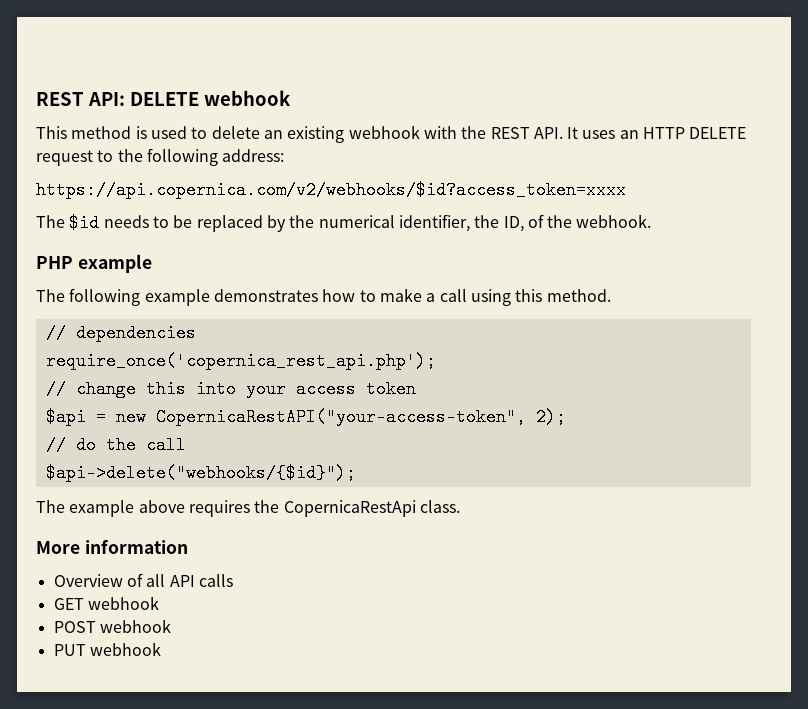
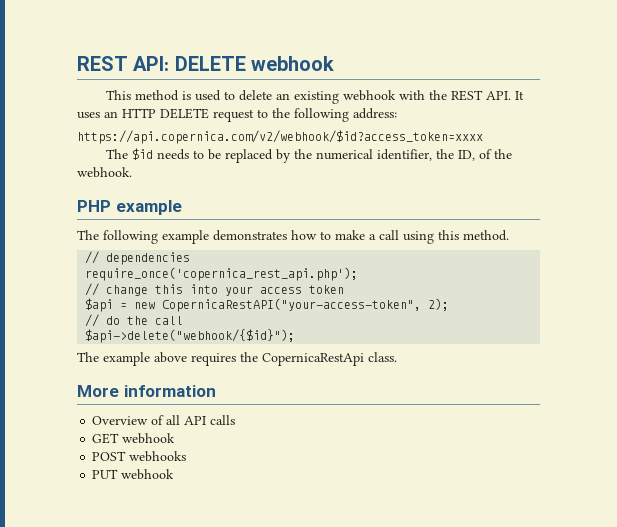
[36,181,626,199] https://api.copernica.com/v2/webhooks/$id?access_token=xxxx -> [77,130,483,144] https://api.copernica.com/v2/webhook/$id?access_token=xxxx
[45,464,356,482] $api->delete("webhooks/{$id}"); -> [85,329,296,343] $api->delete("webhook/{$id}");
[99,619,171,633] webhook -> [129,451,187,462] webhooks

